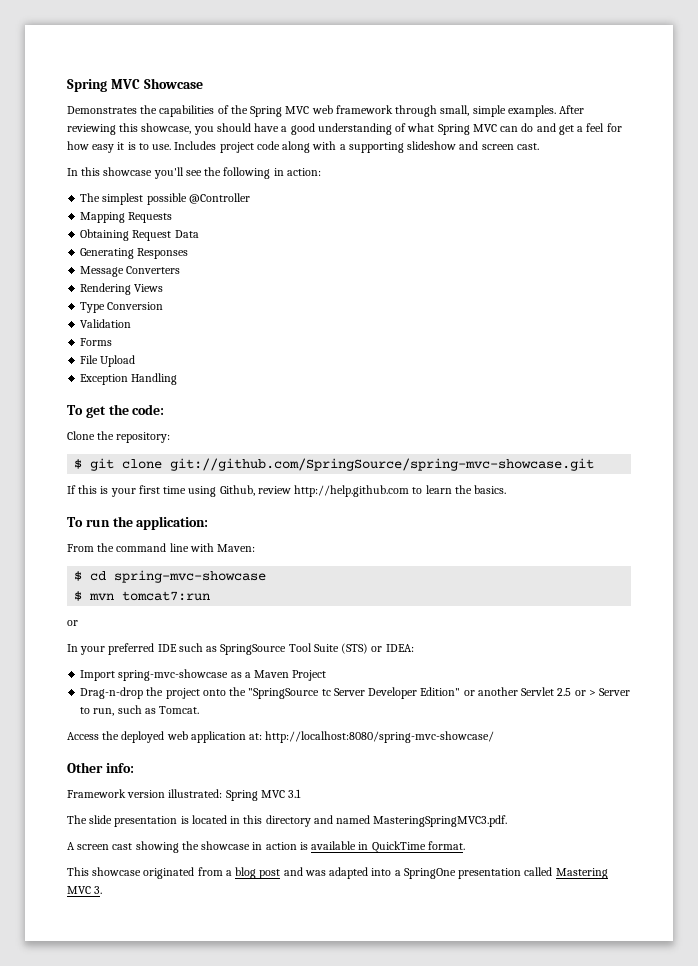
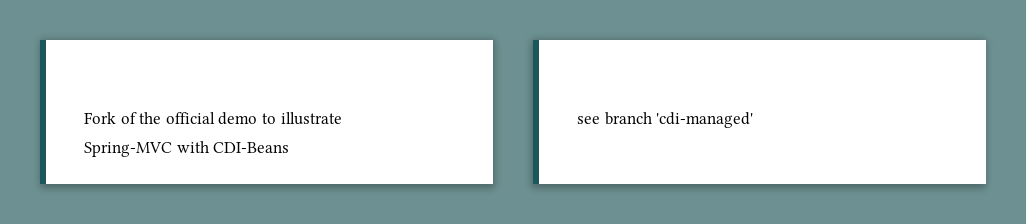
[67,78,203,92] [67,105,585,117] [67,123,622,135] [67,141,539,153] [67,167,321,179] [80,193,250,205] [80,212,173,223] [80,229,199,241] [80,248,189,259] [80,266,181,277] [80,283,164,295] [80,302,164,313] [80,319,132,328] [80,338,113,346] [80,355,136,367] [80,373,178,385] [67,404,165,418] [67,431,171,443] [74,458,595,471] [67,485,507,497] [67,516,209,530] [67,543,256,552] [74,570,267,583] [74,591,211,601] [67,620,78,626] [67,643,414,655] [80,669,327,681] [80,687,631,699] [80,705,200,716] [67,731,495,743] [67,762,134,773] [67,789,302,801] [67,815,508,827] [67,841,465,853] [67,867,608,879] [67,886,103,894] Spring MVC Showcase // Demonstrates the capabilities of the Spring MVC web framework through small, simple examples. After reviewing this showcase, you should have a good understanding of what Spring MVC can do and get a feel for how easy it is to use. Includes project code along with a supporting slideshow and screen cast. // In this showcase you'll see the following in action: // The simplest possible @Controller // Mapping Requests // Obtaining Request Data // Generating Responses // Message Converters // Rendering Views // Type Conversion // Validation // Forms // File Upload // Exception Handling // To get the code: // Clone the repository: // $ git clone git://github.com/SpringSource/spring-mvc-showcase.git // If this is your first time using Github, review http://help.github.com to learn the basics. // To run the application: // From the command line with Maven: // $ cd spring-mvc-showcase // $ mvn tomcat7:run // or // In your preferred IDE such as SpringSource Tool Suite (STS) or IDEA: // Import spring-mvc-showcase as a Maven Project // Drag-n-drop the project onto the "SpringSource tc Server Developer Edition" or another Servlet 2.5 or > Server to run, such as Tomcat. // Access the deployed web application at: http://localhost:8080/spring-mvc-showcase/ // Other info: // Framework version illustrated: Spring MVC 3.1 // The slide presentation is located in this directory and named MasteringSpringMVC3.pdf. // A screen cast showing the showcase in action is available in QuickTime format. // This showcase originated from a blog post and was adapted into a SpringOne presentation called Mastering MVC 3. -> [84,112,342,125] [84,141,290,157] [577,112,754,128] Fork of the official demo to illustrate Spring-MVC with CDI-Beans // see branch 'cdi-managed'

